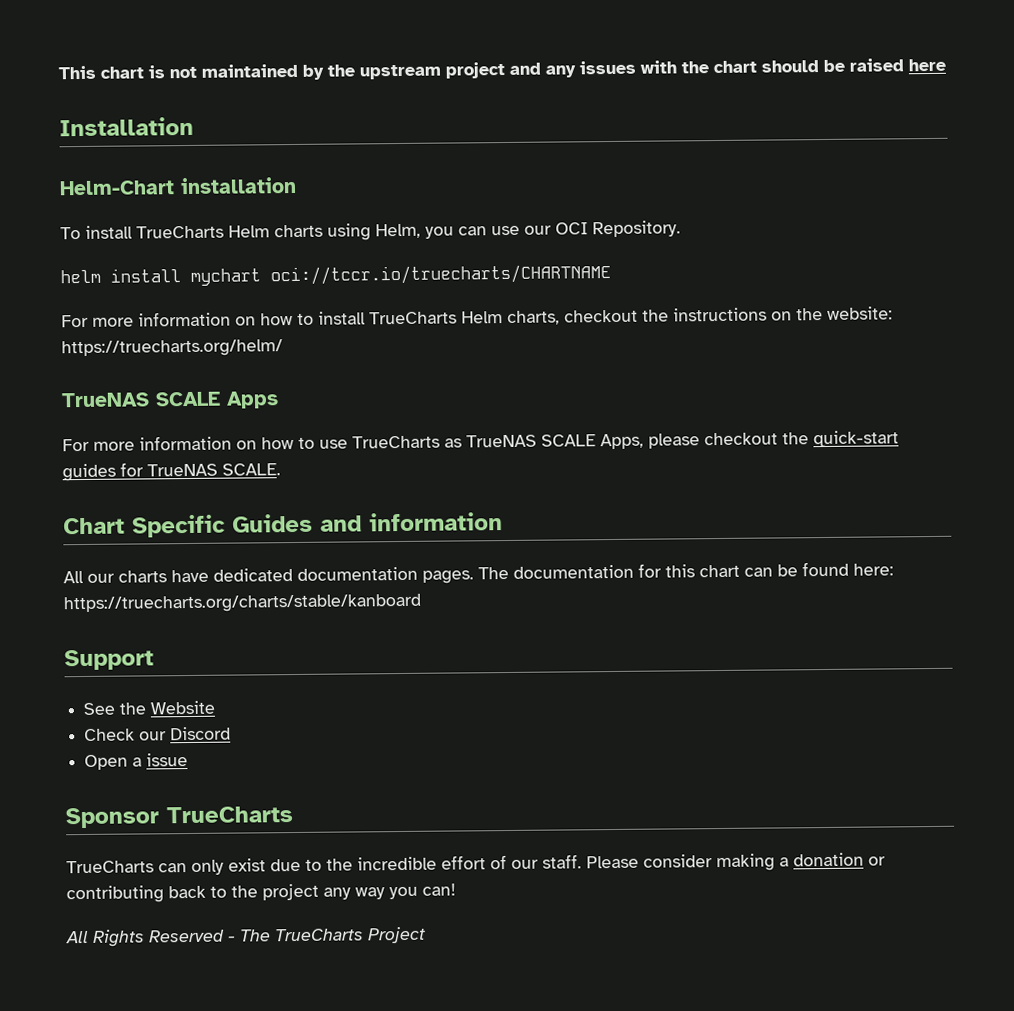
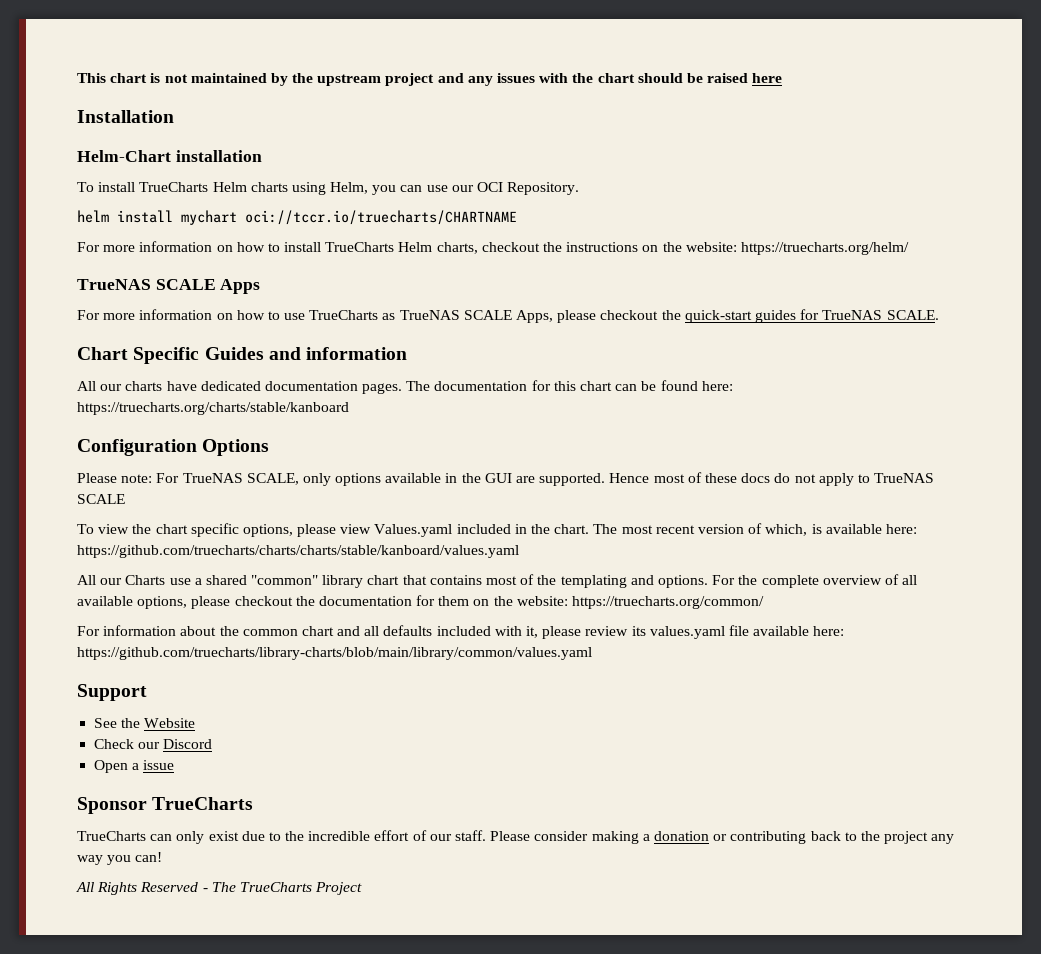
(421, 603) none -> [77,439,270,456] [77,472,935,486] [77,494,125,504] [77,523,917,537] [77,545,519,558] [77,574,918,588] [77,595,765,609] [77,625,845,639] [77,647,592,660] // Configuration Options // Please note: For TrueNAS SCALE, only options available in the GUI are supported. Hence most of these docs do not apply to TrueNAS SCALE // To view the chart specific options, please view Values.yaml included in the chart. The most recent version of which, is available here: https://github.com/truecharts/charts/charts/stable/kanboard/values.yaml // All our Charts use a shared "common" library chart that contains most of the templating and options. For the complete overview of all available options, please checkout the documentation for them on the website: https://truecharts.org/common/ // For information about the common chart and all defaults included with it, please review its values.yaml file available here: https://github.com/truecharts/library-charts/blob/main/library/common/values.yaml

